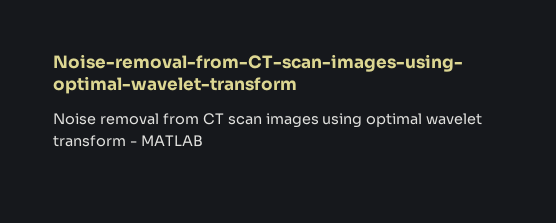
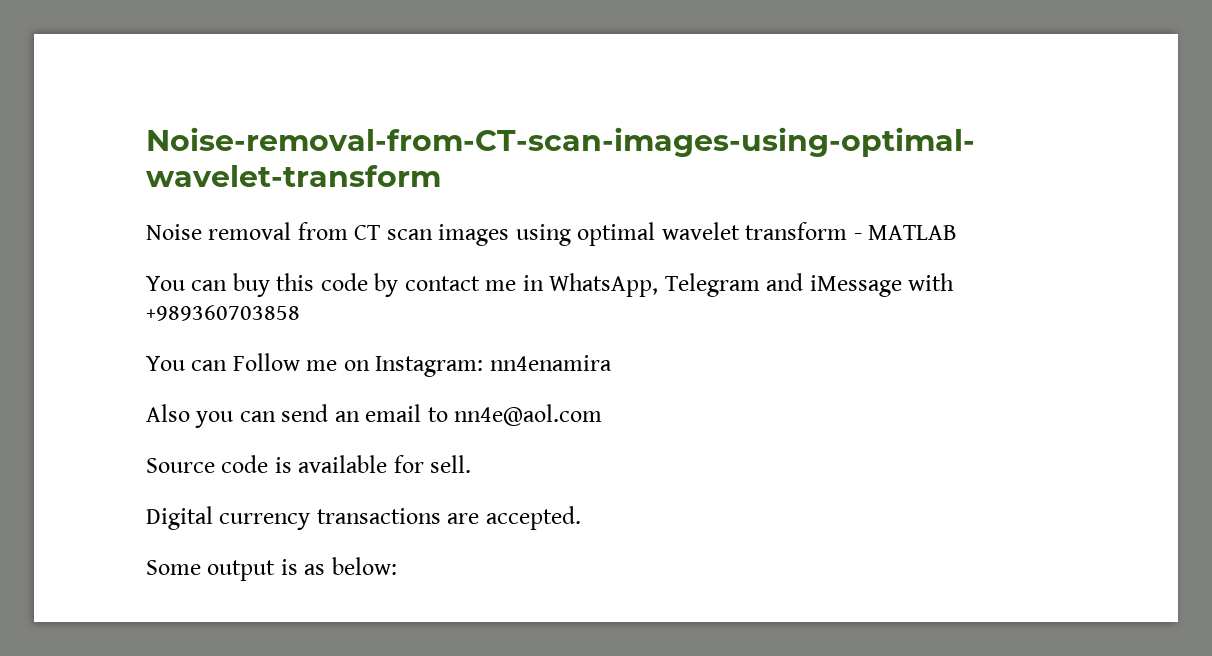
(203, 141) none -> [146,273,955,297] [146,305,300,321] [146,353,612,377] [146,404,603,428] [146,455,472,473] [146,506,581,530] [146,557,397,581] // You can buy this code by contact me in WhatsApp, Telegram and iMessage with +989360703858 // You can Follow me on Instagram: nn4enamira // Also you can send an email to nn4e@aol.com // Source code is available for sell. // Digital currency transactions are accepted. // Some output is as below:

